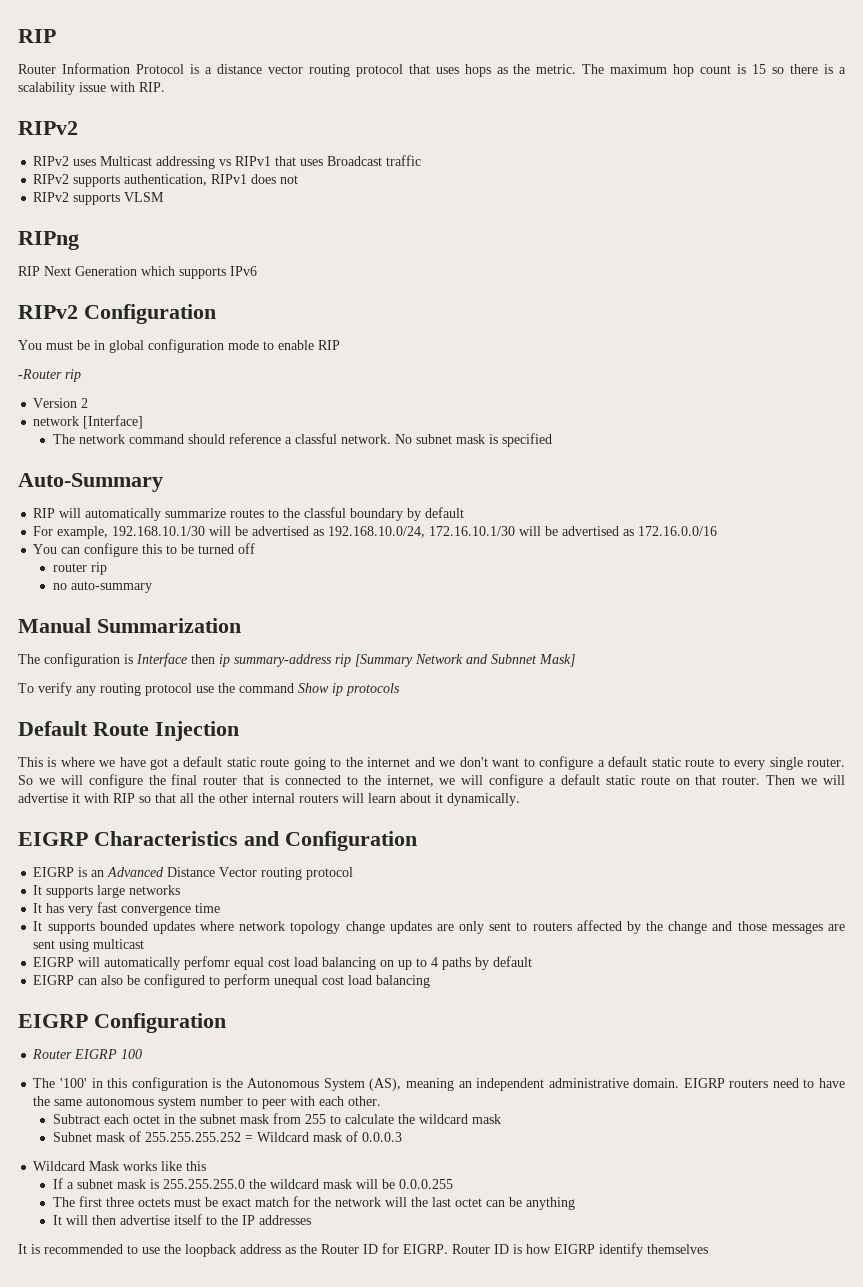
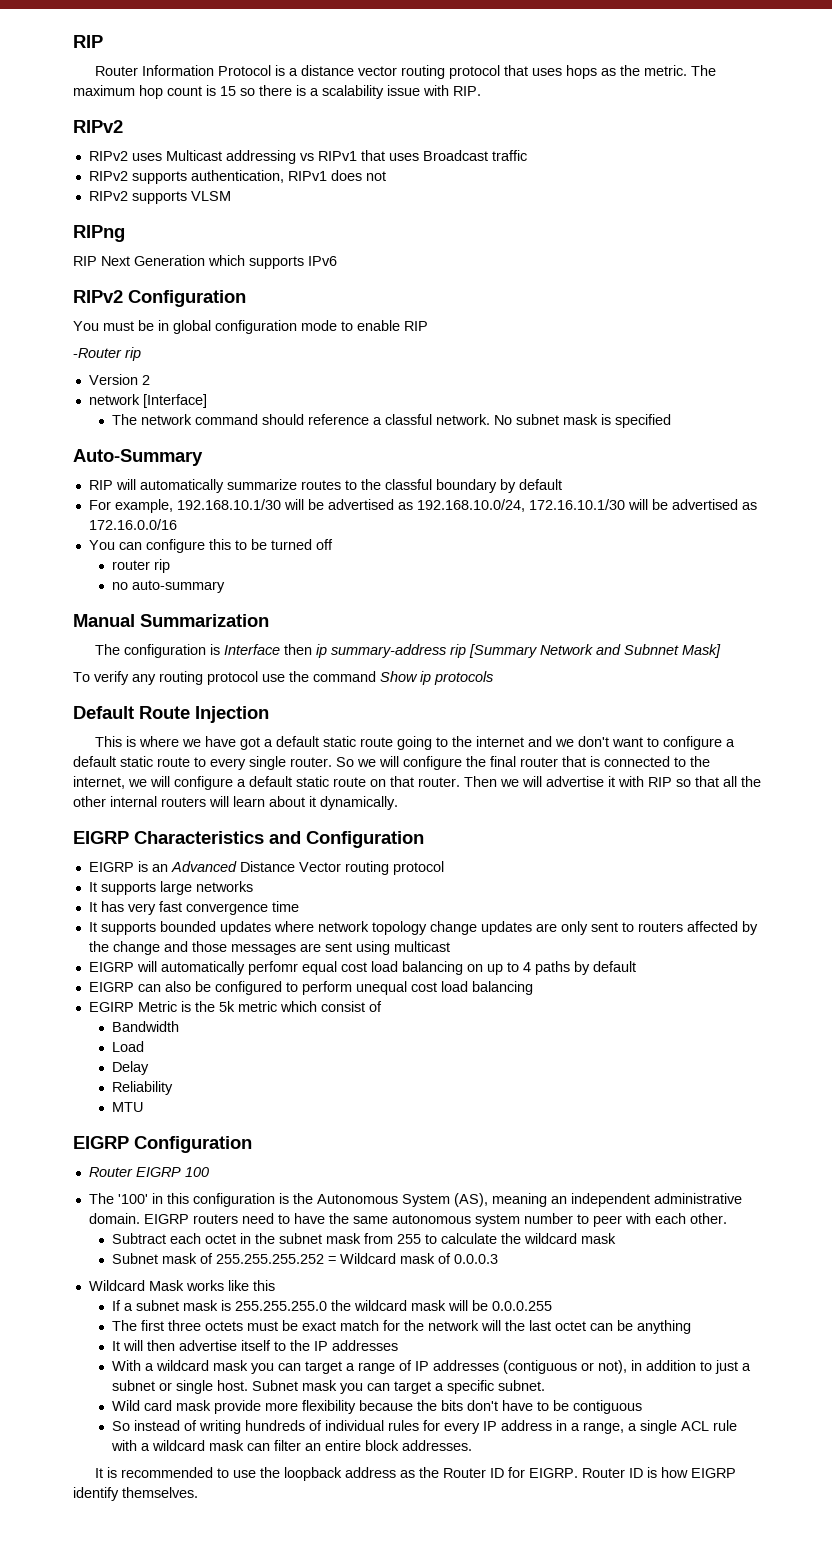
(431, 981) none -> [88,1001,382,1012] [112,1021,180,1032] [112,1041,145,1052] [112,1061,150,1075] [112,1081,174,1095] [112,1102,144,1112] // EGIRP Metric is the 5k metric which consist of // Bandwidth // Load // Delay // Reliability // MTU
(311, 1220) none -> [112,1360,752,1374] [112,1380,546,1394] [112,1400,643,1414] [112,1420,738,1434] [111,1440,473,1451] // With a wildcard mask you can target a range of IP addresses (contiguous or not), in addition to just a subnet or single host. Subnet mask you can target a specific subnet. // Wild card mask provide more flexibility because the bits don't have to be contiguous // So instead of writing hundreds of individual rules for every IP address in a range, a single ACL rule with a wildcard mask can filter an entire block addresses.
[647,1244,708,1254] themselves -> [122,1487,198,1498] themselves.

